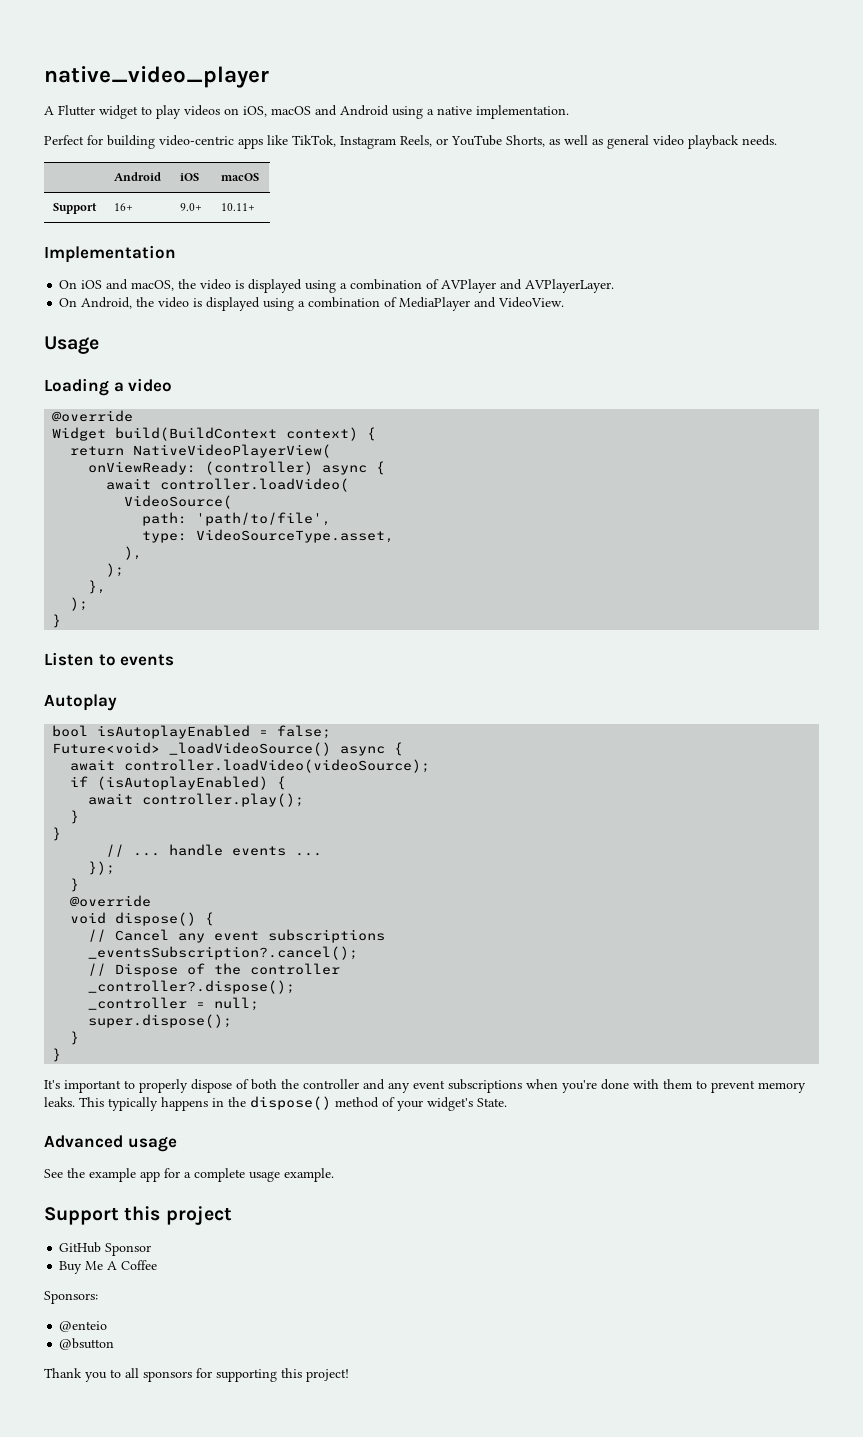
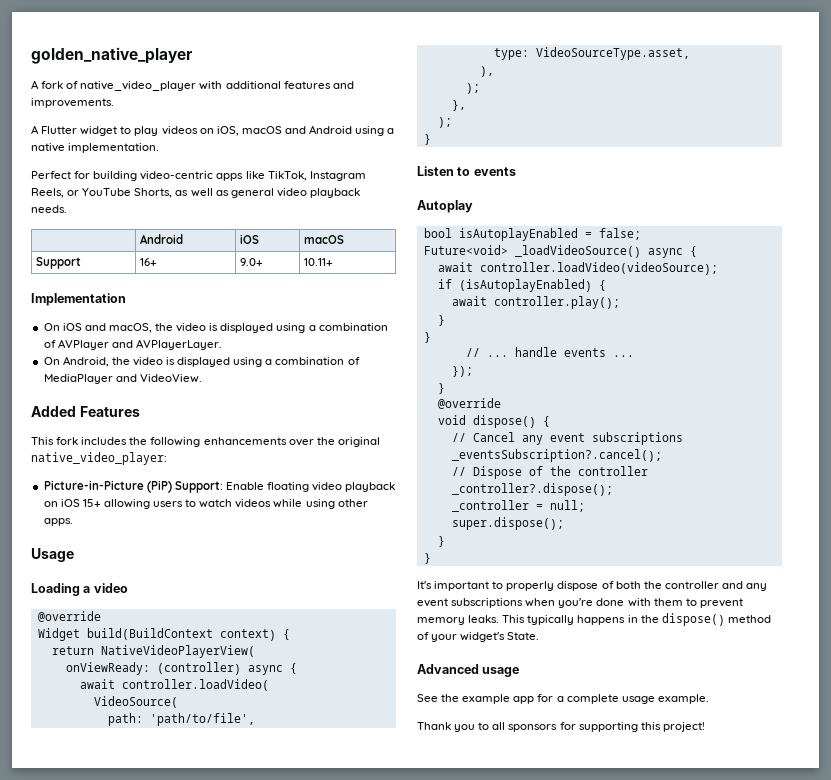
[44,66,269,88] native_video_player -> [31,47,193,64] [31,80,354,91] [31,98,114,108] golden_native_player // A fork of native_video_player with additional features and improvements.
(565, 302) none -> [31,406,140,417] [31,437,380,447] [31,452,167,465] [43,480,396,493] [43,499,368,509] [43,518,73,526] // Added Features // This fork includes the following enhancements over the original native_video_player: // Picture-in-Picture (PiP) Support: Enable floating video playback on iOS 15+ allowing users to watch videos while using other apps.
[44,1206,232,1225] [59,1242,152,1256] [59,1260,158,1274] [44,1291,98,1304] [59,1321,108,1332] [59,1338,115,1350] // Support this project // GitHub Sponsor // Buy Me A Coffee // Sponsors: // @enteio // @bsutton -> (709, 699) none

